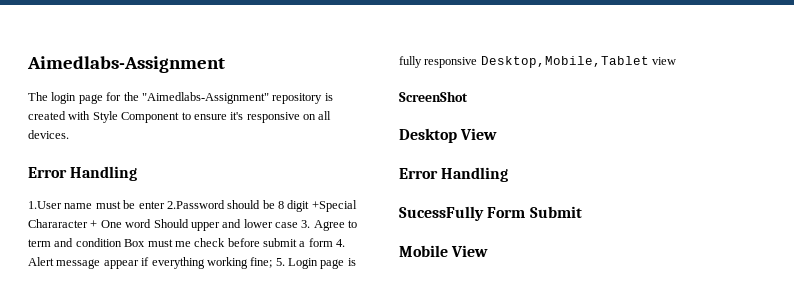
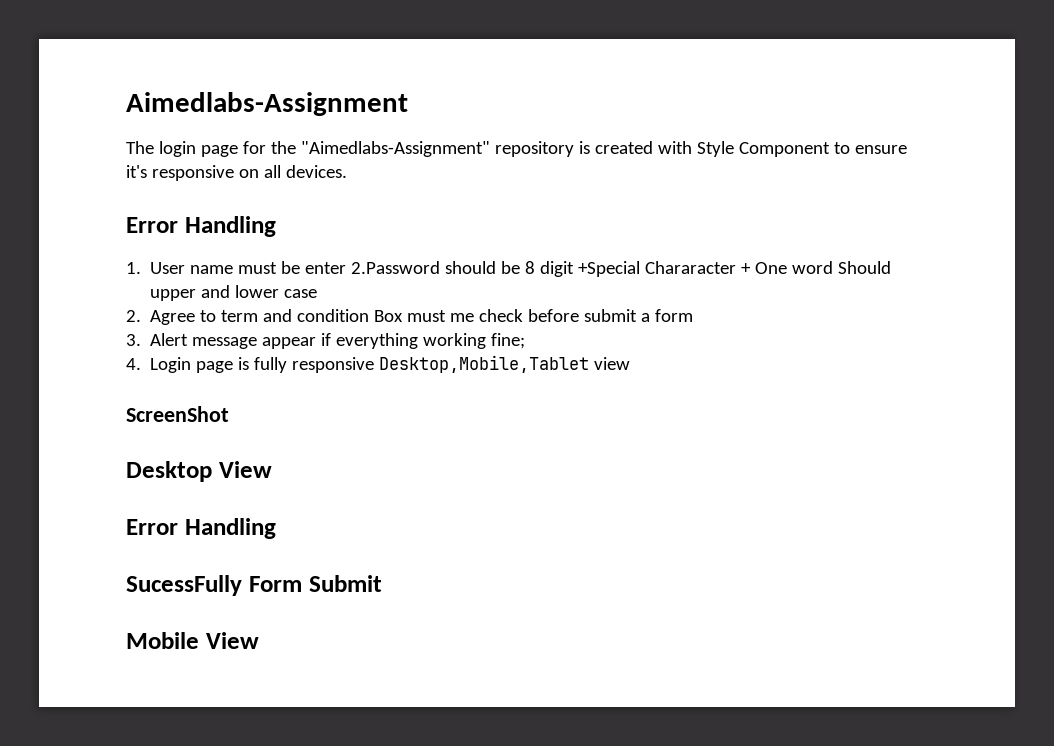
[28,201,62,209] 1.User -> [126,262,186,274] 1. User
[301,220,311,228] 3. -> [126,310,141,322] // 2.
[336,239,346,247] 4. -> [126,334,141,346] // 3.
[275,258,285,266] 5. -> [126,358,141,370] // 4.

